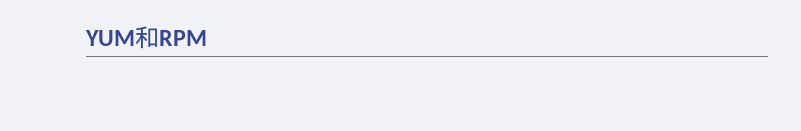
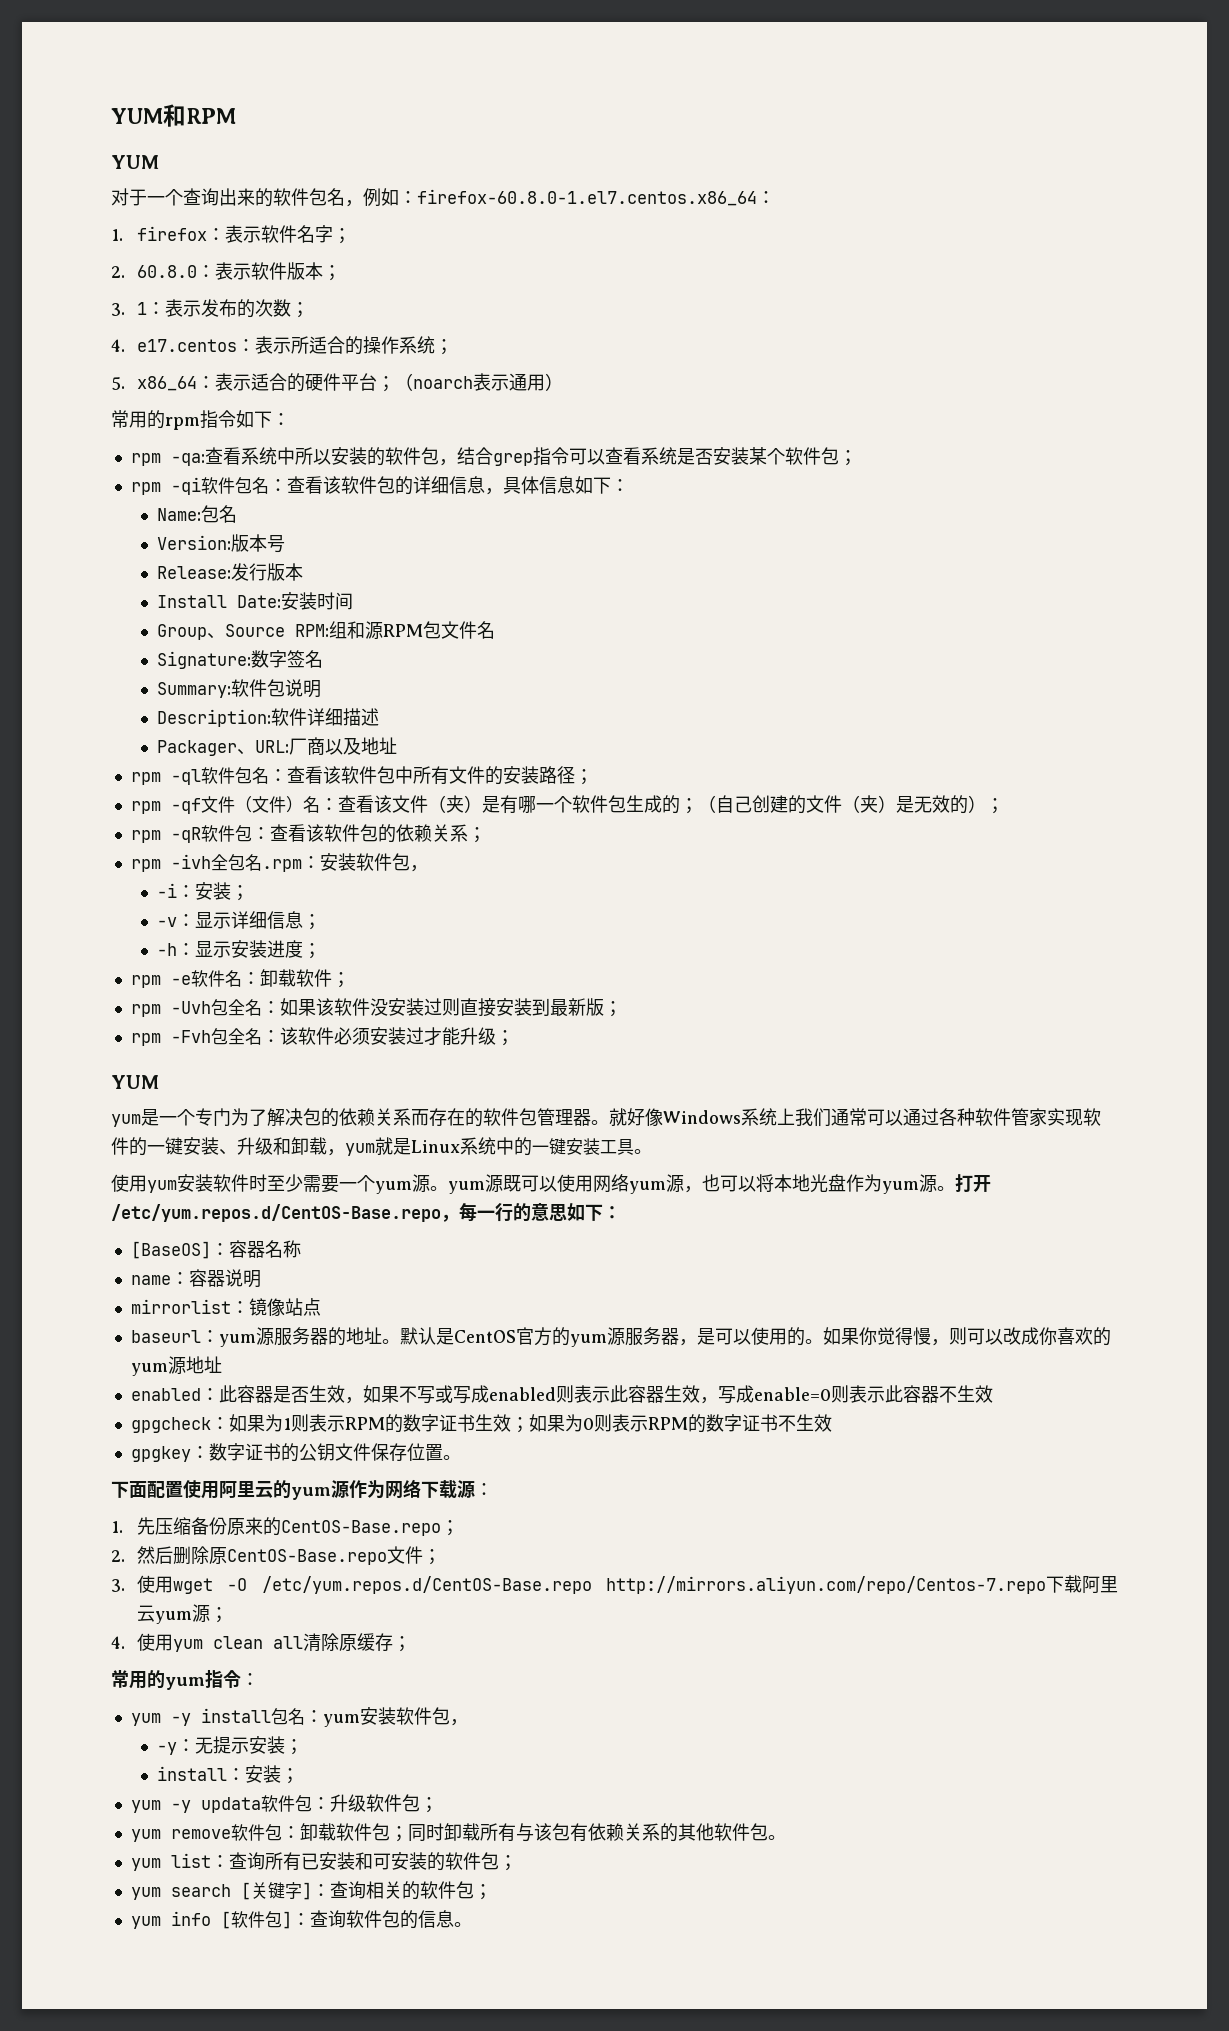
(207, 38) none -> [111,155,159,169] [111,188,775,207] [111,225,351,244] [111,262,341,281] [111,299,309,318] [111,336,453,355] [111,373,563,392] [111,410,290,430] [130,447,857,466] [130,476,629,495] [156,505,237,523] [156,534,285,553] [156,563,303,581] [156,592,353,610] [156,621,495,640] [156,650,323,669] [156,679,321,698] [156,708,379,727] [156,737,397,756] [130,766,593,785] [130,795,1004,814] [130,824,486,843] [130,853,428,872] [156,882,249,901] [156,911,321,930] [156,940,321,959] [130,969,350,988] [130,998,622,1017] [130,1027,514,1046] [111,1075,159,1089] [111,1108,1101,1127] [111,1137,652,1156] [111,1174,991,1194] [111,1202,621,1222] [130,1240,301,1259] [130,1269,261,1288] [130,1298,321,1316] [130,1327,1111,1347] [130,1356,222,1376] [130,1385,993,1404] [130,1414,832,1433] [130,1443,461,1462] [111,1479,493,1500] [111,1517,459,1536] [111,1546,441,1565] [111,1575,1118,1594] [136,1604,228,1624] [111,1633,411,1652] [111,1669,259,1690] [130,1707,468,1727] [156,1736,303,1755] [156,1765,299,1784] [130,1794,438,1813] [130,1823,786,1842] [130,1852,517,1871] [130,1881,492,1900] [130,1910,472,1929] // YUM // 对于一个查询出来的软件包名，例如：firefox-60.8.0-1.el7.centos.x86_64： // 1. firefox：表示软件名字； // 2. 60.8.0：表示软件版本； // 3. 1：表示发布的次数； // 4. e17.centos：表示所适合的操作系统； // 5. x86_64：表示适合的硬件平台；（noarch表示通用） // 常用的rpm指令如下： // rpm -qa:查看系统中所以安装的软件包，结合grep指令可以查看系统是否安装某个软件包； // rpm -qi软件包名：查看该软件包的详细信息，具体信息如下： // Name:包名 // Version:版本号 // Release:发行版本 // Install Date:安装时间 // Group、Source RPM:组和源RPM包文件名 // Signature:数字签名 // Summary:软件包说明 // Description:软件详细描述 // Packager、URL:厂商以及地址 // rpm -ql软件包名：查看该软件包中所有文件的安装路径； // rpm -qf文件（文件）名：查看该文件（夹）是有哪一个软件包生成的；（自己创建的文件（夹）是无效的）； // rpm -qR软件包：查看该软件包的依赖关系； // rpm -ivh全包名.rpm：安装软件包， // -i：安装； // -v：显示详细信息； // -h：显示安装进度； // rpm -e软件名：卸载软件； // rpm -Uvh包全名：如果该软件没安装过则直接安装到最新版； // rpm -Fvh包全名：该软件必须安装过才能升级； // YUM // yum是一个专门为了解决包的依赖关系而存在的软件包管理器。就好像Windows系统上我们通常可以通过各种软件管家实现软件的一键安装、升级和卸载，yum就是Linux系统中的一键安装工具。 // 使用yum安装软件时至少需要一个yum源。yum源既可以使用网络yum源，也可以将本地光盘作为yum源。打开/etc/yum.repos.d/CentOS-Base.repo，每一行的意思如下： // [BaseOS]：容器名称 // name：容器说明 // mirrorlist：镜像站点 // baseurl：yum源服务器的地址。默认是CentOS官方的yum源服务器，是可以使用的。如果你觉得慢，则可以改成你喜欢的yum源地址 // enabled：此容器是否生效，如果不写或写成enabled则表示此容器生效，写成enable=0则表示此容器不生效 // gpgcheck：如果为1则表示RPM的数字证书生效；如果为0则表示RPM的数字证书不生效 // gpgkey：数字证书的公钥文件保存位置。 // 下面配置使用阿里云的yum源作为网络下载源： // 1.先压缩备份原来的CentOS-Base.repo； // 2.然后删除原CentOS-Base.repo文件； // 3.使用wget -O /etc/yum.repos.d/CentOS-Base.repo http://mirrors.aliyun.com/repo/Centos-7.repo下载阿里云yum源； // 4.使用yum clean all清除原缓存； // 常用的yum指令： // yum -y install包名：yum安装软件包， // -y：无提示安装； // install：安装； // yum -y updata软件包：升级软件包； // yum remove软件包：卸载软件包；同时卸载所有与该包有依赖关系的其他软件包。 // yum list：查询所有已安装和可安装的软件包； // yum search [关键字]：查询相关的软件包； // yum info [软件包]：查询软件包的信息。

